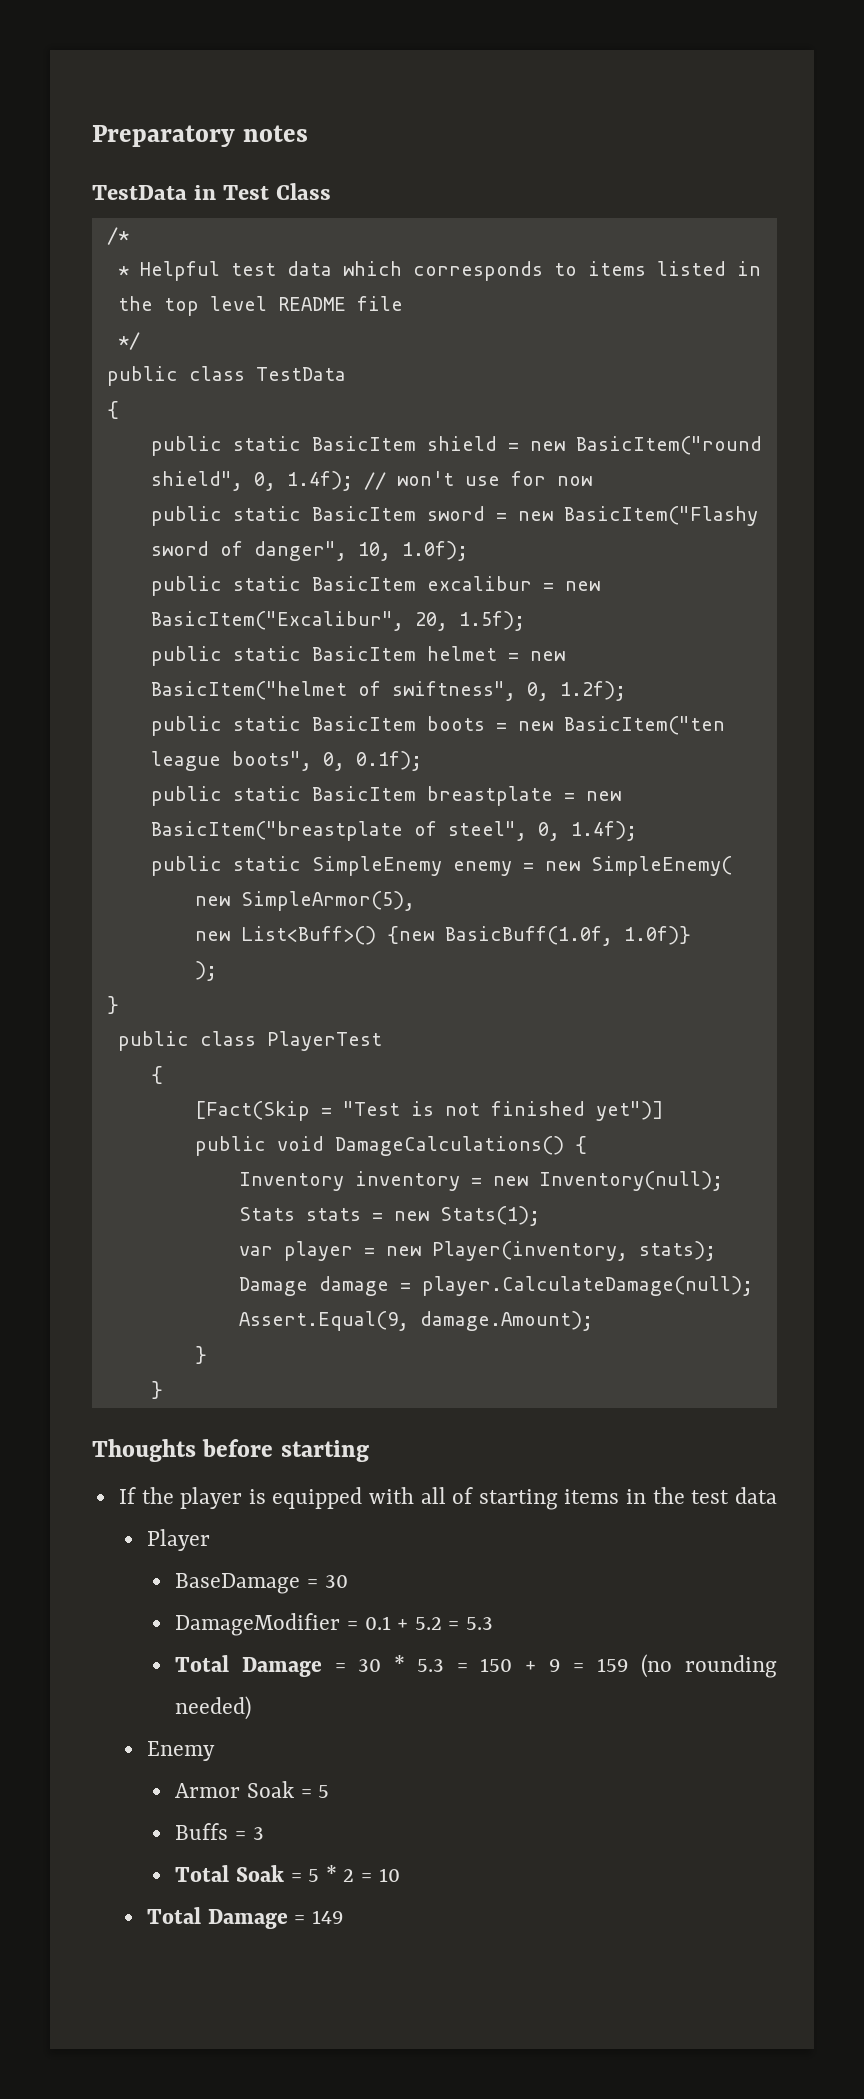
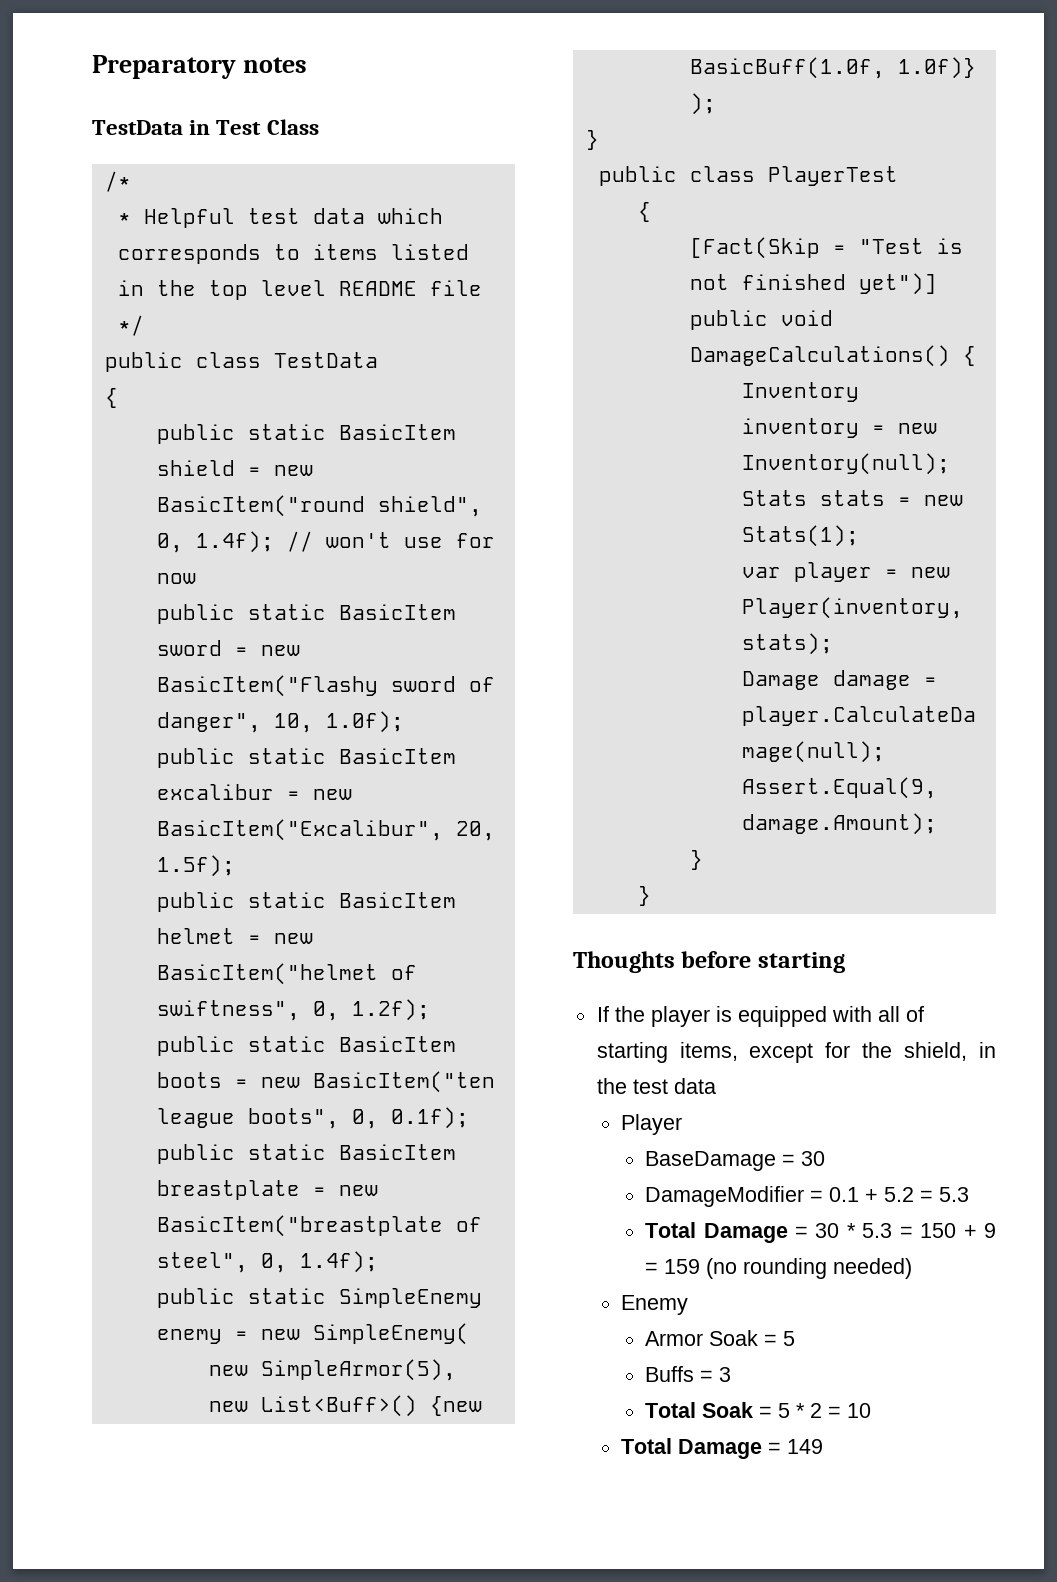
[564,1489,620,1504] items -> [679,1042,968,1063] items, except for the shield,

